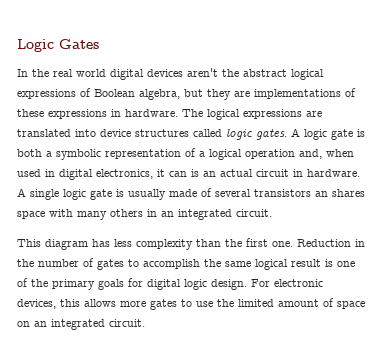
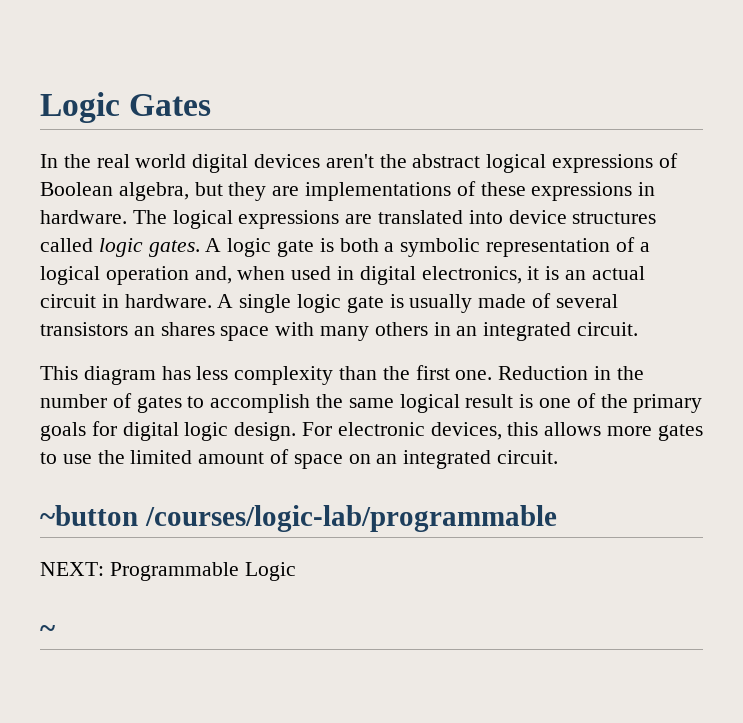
[169,171,187,177] can -> (540, 273) none
(145, 323) none -> [40,505,557,532] [40,562,296,581] [40,625,55,638] // ~button /courses/logic-lab/programmable // NEXT: Programmable Logic // ~

